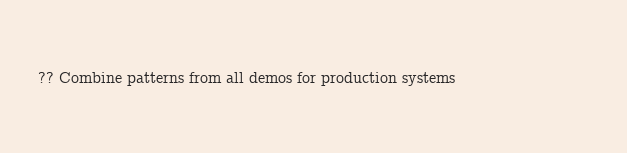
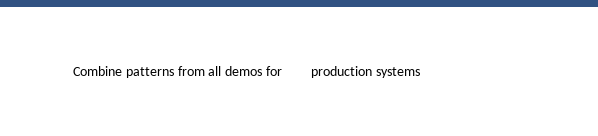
[38,72,54,83] ?? -> (73, 71) none

